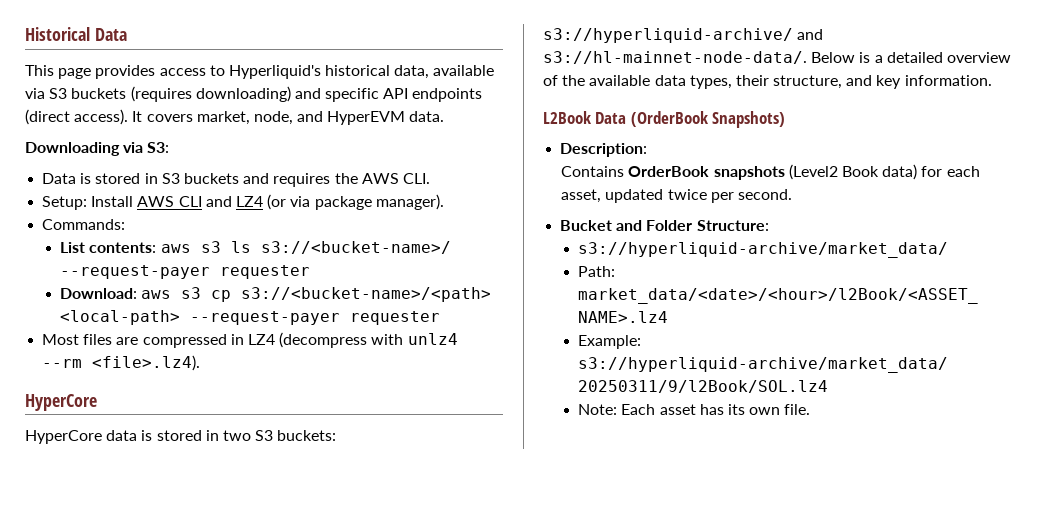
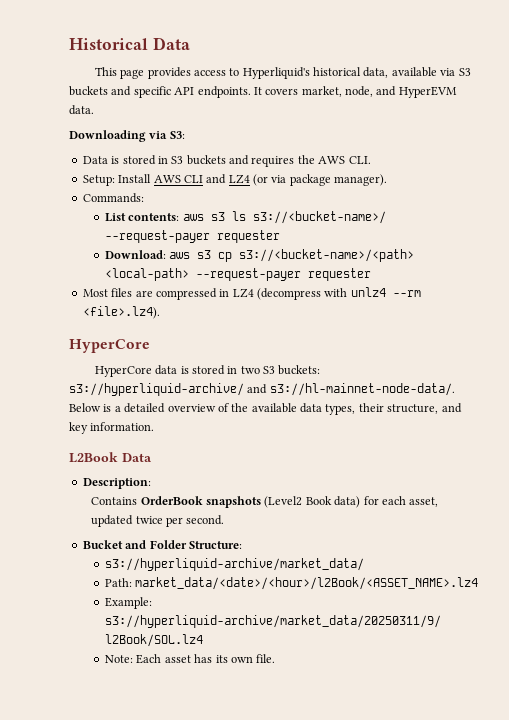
[130,86,291,102] (requires downloading) -> (108, 91) none
[412,88,483,102] [25,109,129,125] endpoints (direct access). -> [197,86,251,98] endpoints.
[630,111,786,128] (OrderBook Snapshots) -> (152, 457) none

